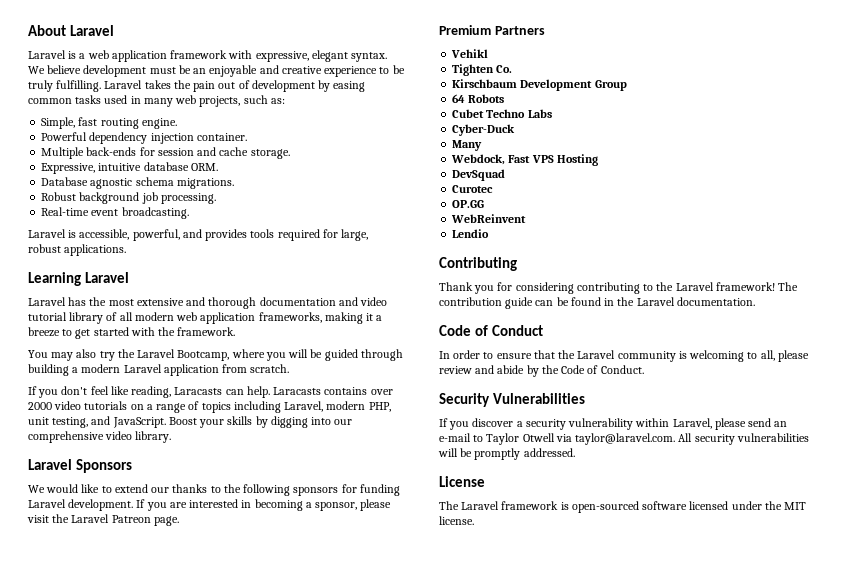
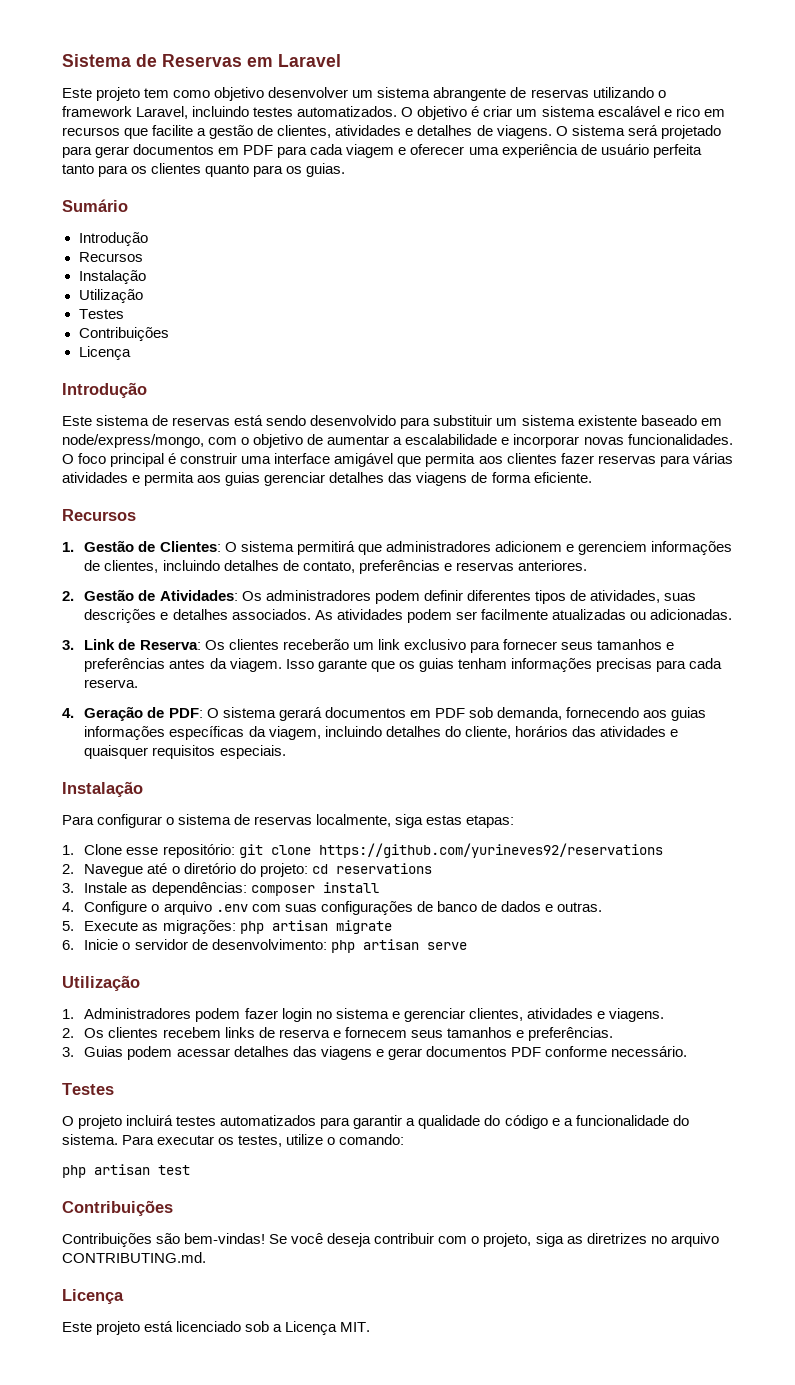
[28,25,114,36] [28,50,388,62] [28,65,405,77] [28,80,366,92] [28,95,285,107] [41,117,177,129] [41,132,247,144] [41,147,290,159] [41,162,218,174] [41,177,234,189] [41,192,216,204] [41,207,189,219] [28,229,369,241] [28,244,127,256] [28,272,129,286] [28,297,388,309] [28,312,383,324] [28,327,236,339] [28,349,403,361] [28,364,290,376] [28,386,393,398] [28,401,391,413] [28,416,353,428] [28,431,172,443] [28,459,132,473] [28,484,400,496] [28,499,392,511] [27,514,179,526] [439,25,545,35] [451,49,489,58] [452,64,513,76] [452,79,627,91] [452,94,505,103] [452,109,552,118] [452,124,516,136] [452,140,483,151] [451,154,598,166] [452,169,506,181] [452,185,494,193] [452,200,485,208] [451,214,527,223] [452,229,490,238] [439,257,517,271] [439,282,799,294] [439,297,755,309] [439,325,543,336] [439,350,809,362] [439,365,644,377] [439,393,585,407] [439,418,788,430] [439,433,809,445] [438,448,575,460] [439,476,485,487] [439,501,807,513] [439,516,474,525] About Laravel // Laravel is a web application framework with expressive, elegant syntax. We believe development must be an enjoyable and creative experience to be truly fulfilling. Laravel takes the pain out of development by easing common tasks used in many web projects, such as: // Simple, fast routing engine. // Powerful dependency injection container. // Multiple back-ends for session and cache storage. // Expressive, intuitive database ORM. // Database agnostic schema migrations. // Robust background job processing. // Real-time event broadcasting. // Laravel is accessible, powerful, and provides tools required for large, robust applications. // Learning Laravel // Laravel has the most extensive and thorough documentation and video tutorial library of all modern web application frameworks, making it a breeze to get started with the framework. // You may also try the Laravel Bootcamp, where you will be guided through building a modern Laravel application from scratch. // If you don't feel like reading, Laracasts can help. Laracasts contains over 2000 video tutorials on a range of topics including Laravel, modern PHP, unit testing, and JavaScript. Boost your skills by digging into our comprehensive video library. // Laravel Sponsors // We would like to extend our thanks to the following sponsors for funding Laravel development. If you are interested in becoming a sponsor, please visit the Laravel Patreon page. // Premium Partners // Vehikl // Tighten Co. // Kirschbaum Development Group // 64 Robots // Cubet Techno Labs // Cyber-Duck // Many // Webdock, Fast VPS Hosting // DevSquad // Curotec // OP.GG // WebReinvent // Lendio // Contributing // Thank you for considering contributing to the Laravel framework! The contribution guide can be found in the Laravel documentation. // Code of Conduct // In order to ensure that the Laravel community is welcoming to all, please review and abide by the Code of Conduct. // Security Vulnerabilities // If you discover a security vulnerability within Laravel, please send an e-mail to Taylor Otwell via taylor@laravel.com. All security vulnerabilities will be promptly addressed. // License // The Laravel framework is open-sourced software licensed under the MIT license. -> [62,54,341,67] [62,87,666,101] [62,106,725,120] [62,125,721,139] [62,144,702,158] [62,163,346,177] [62,199,128,212] [78,232,148,246] [78,252,143,262] [78,270,146,284] [78,289,143,303] [78,309,124,319] [78,327,169,341] [78,346,131,360] [62,382,147,398] [62,415,722,429] [62,434,733,448] [62,453,733,467] [62,472,592,486] [62,509,136,521] [62,540,732,555] [84,560,587,574] [62,589,696,604] [84,609,732,623] [62,639,675,653] [84,658,723,672] [84,679,139,688] [62,706,707,721] [84,726,678,740] [84,745,286,759] [62,781,143,797] [62,814,515,828] [62,843,663,858] [62,863,432,877] [62,882,379,896] [62,901,603,915] [62,920,392,934] [62,939,467,953] [62,975,140,991] [62,1008,664,1022] [62,1027,613,1041] [62,1046,687,1060] [62,1083,114,1095] [62,1115,689,1129] [62,1134,405,1147] [62,1164,190,1178] [62,1200,173,1216] [62,1233,719,1247] [62,1252,206,1263] [62,1289,124,1304] [62,1321,371,1335] Sistema de Reservas em Laravel // Este projeto tem como objetivo desenvolver um sistema abrangente de reservas utilizando o framework Laravel, incluindo testes automatizados. O objetivo é criar um sistema escalável e rico em recursos que facilite a gestão de clientes, atividades e detalhes de viagens. O sistema será projetado para gerar documentos em PDF para cada viagem e oferecer uma experiência de usuário perfeita tanto para os clientes quanto para os guias. // Sumário // Introdução // Recursos // Instalação // Utilização // Testes // Contribuições // Licença // Introdução // Este sistema de reservas está sendo desenvolvido para substituir um sistema existente baseado em node/express/mongo, com o objetivo de aumentar a escalabilidade e incorporar novas funcionalidades. O foco principal é construir uma interface amigável que permita aos clientes fazer reservas para várias atividades e permita aos guias gerenciar detalhes das viagens de forma eficiente. // Recursos // 1. Gestão de Clientes: O sistema permitirá que administradores adicionem e gerenciem informações de clientes, incluindo detalhes de contato, preferências e reservas anteriores. // 2. Gestão de Atividades: Os administradores podem definir diferentes tipos de atividades, suas descrições e detalhes associados. As atividades podem ser facilmente atualizadas ou adicionadas. // 3. Link de Reserva: Os clientes receberão um link exclusivo para fornecer seus tamanhos e preferências antes da viagem. Isso garante que os guias tenham informações precisas para cada reserva. // 4. Geração de PDF: O sistema gerará documentos em PDF sob demanda, fornecendo aos guias informações específicas da viagem, incluindo detalhes do cliente, horários das atividades e quaisquer requisitos especiais. // Instalação // Para configurar o sistema de reservas localmente, siga estas etapas: // 1. Clone esse repositório: git clone https://github.com/yurineves92/reservations // 2. Navegue até o diretório do projeto: cd reservations // 3. Instale as dependências: composer install // 4. Configure o arquivo .env com suas configurações de banco de dados e outras. // 5. Execute as migrações: php artisan migrate // 6. Inicie o servidor de desenvolvimento: php artisan serve // Utilização // 1. Administradores podem fazer login no sistema e gerenciar clientes, atividades e viagens. // 2. Os clientes recebem links de reserva e fornecem seus tamanhos e preferências. // 3. Guias podem acessar detalhes das viagens e gerar documentos PDF conforme necessário. // Testes // O projeto incluirá testes automatizados para garantir a qualidade do código e a funcionalidade do sistema. Para executar os testes, utilize o comando: // php artisan test // Contribuições // Contribuições são bem-vindas! Se você deseja contribuir com o projeto, siga as diretrizes no arquivo CONTRIBUTING.md. // Licença // Este projeto está licenciado sob a Licença MIT.

